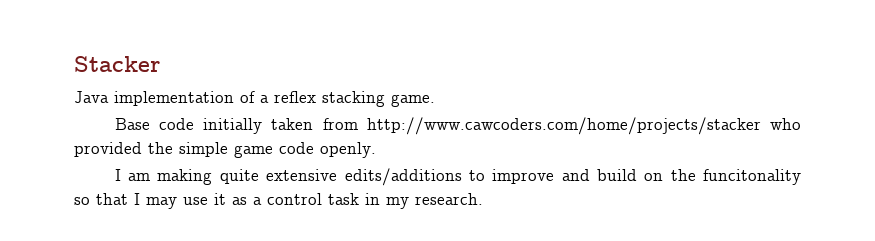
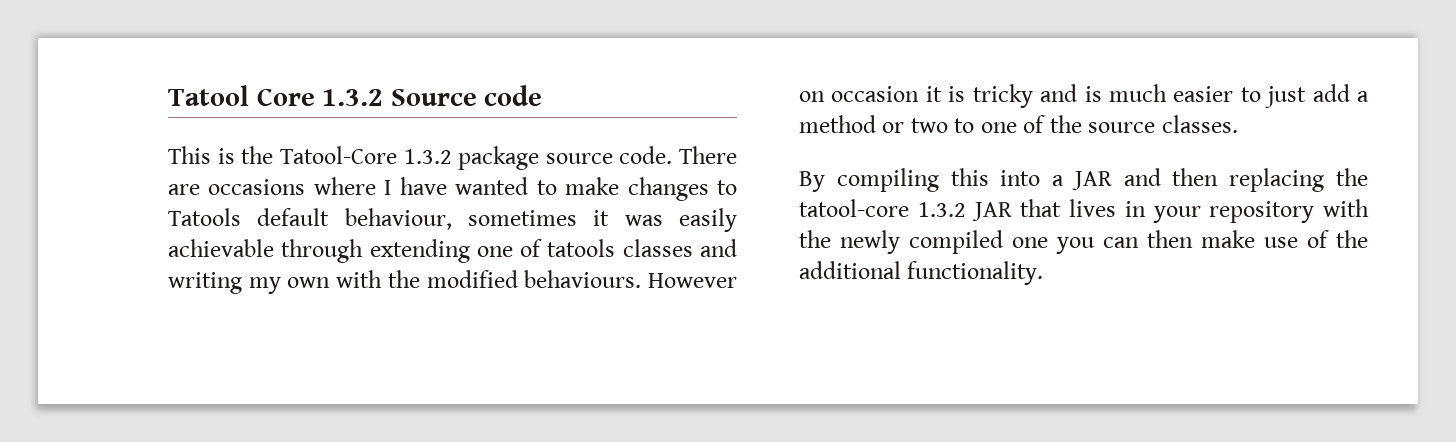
[74,56,160,72] [74,91,435,107] [114,117,801,135] [74,142,376,158] [114,168,801,186] [74,193,483,209] Stacker // Java implementation of a reflex stacking game. // Base code initially taken from http://www.cawcoders.com/home/projects/stacker who provided the simple game code openly. // I am making quite extensive edits/additions to improve and build on the funcitonality so that I may use it as a control task in my research. -> [168,85,543,106] [168,146,737,170] [168,177,737,201] [168,208,737,232] [168,239,737,263] [168,270,737,294] [799,84,1369,108] [799,115,1238,133] [799,168,1368,192] [799,199,1369,223] [799,230,1368,254] [799,261,1044,285] Tatool Core 1.3.2 Source code // This is the Tatool-Core 1.3.2 package source code. There are occasions where I have wanted to make changes to Tatools default behaviour, sometimes it was easily achievable through extending one of tatools classes and writing my own with the modified behaviours. However on occasion it is tricky and is much easier to just add a method or two to one of the source classes. // By compiling this into a JAR and then replacing the tatool-core 1.3.2 JAR that lives in your repository with the newly compiled one you can then make use of the additional functionality.

